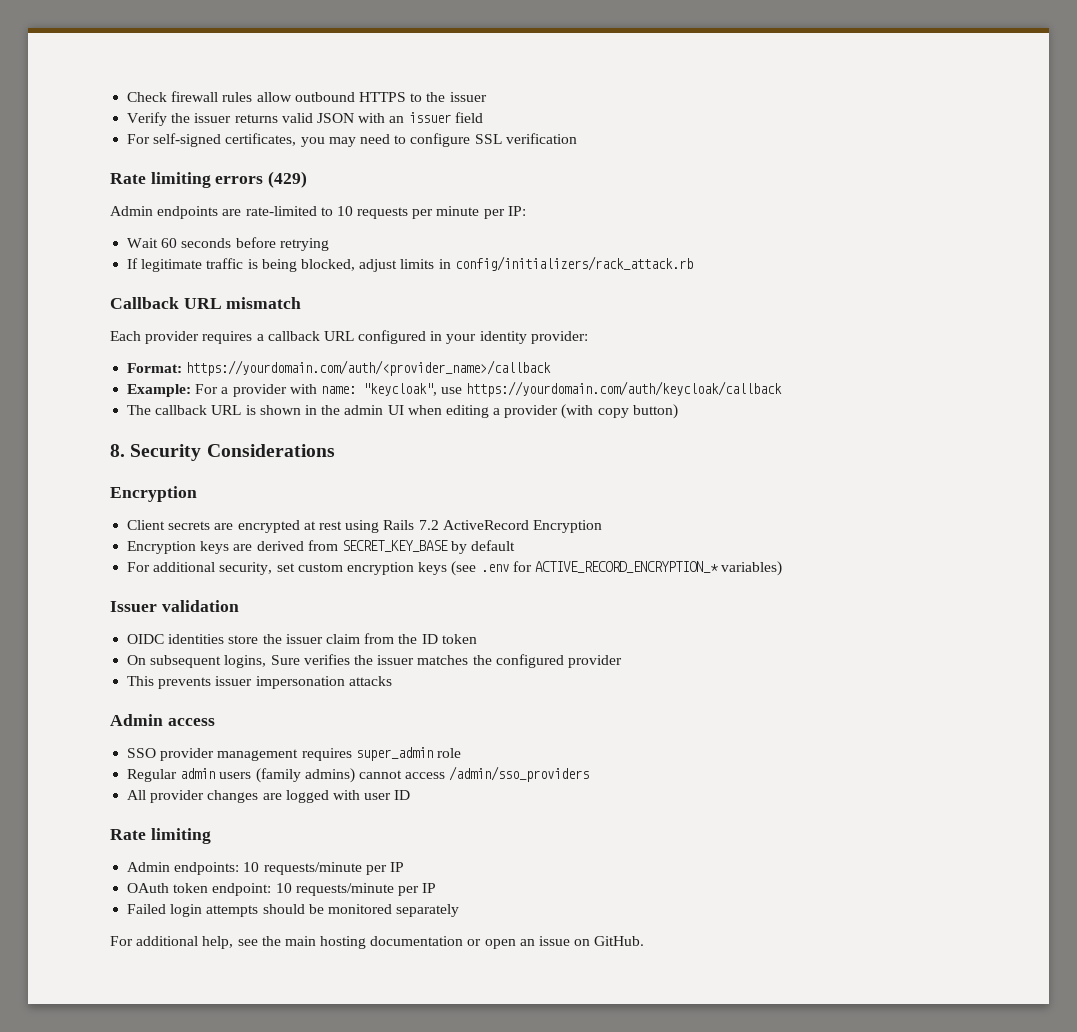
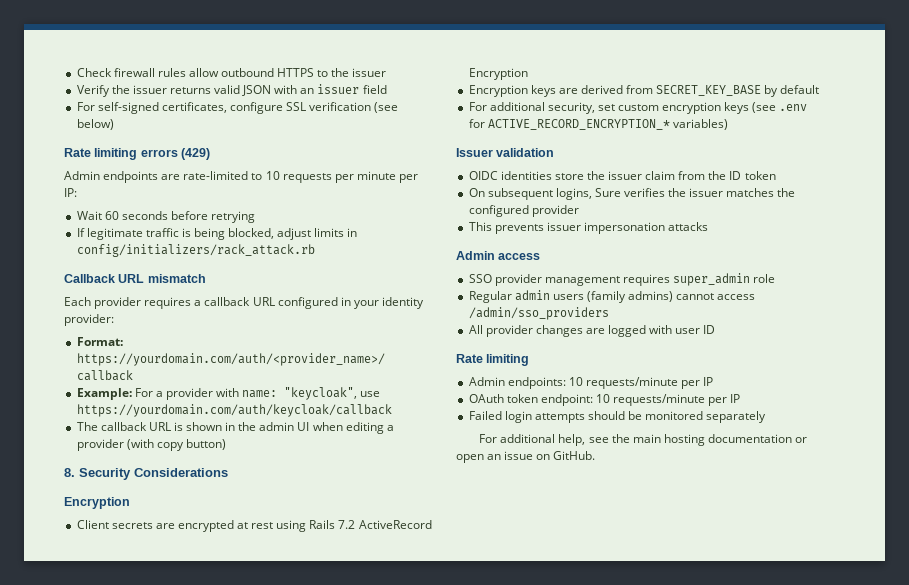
[300,134,407,147] you may need to -> (227, 107) none
(577, 138) none -> [374,102,399,113] [76,119,114,130] (see below)

